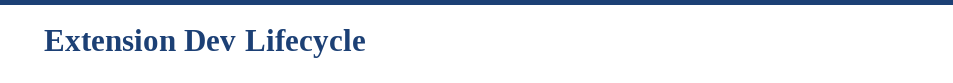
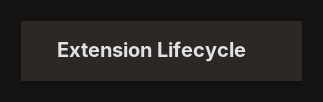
[184,30,237,51] Dev -> (152, 49) none

